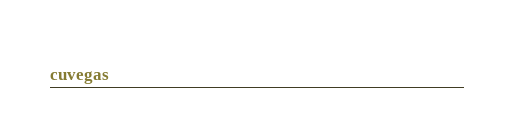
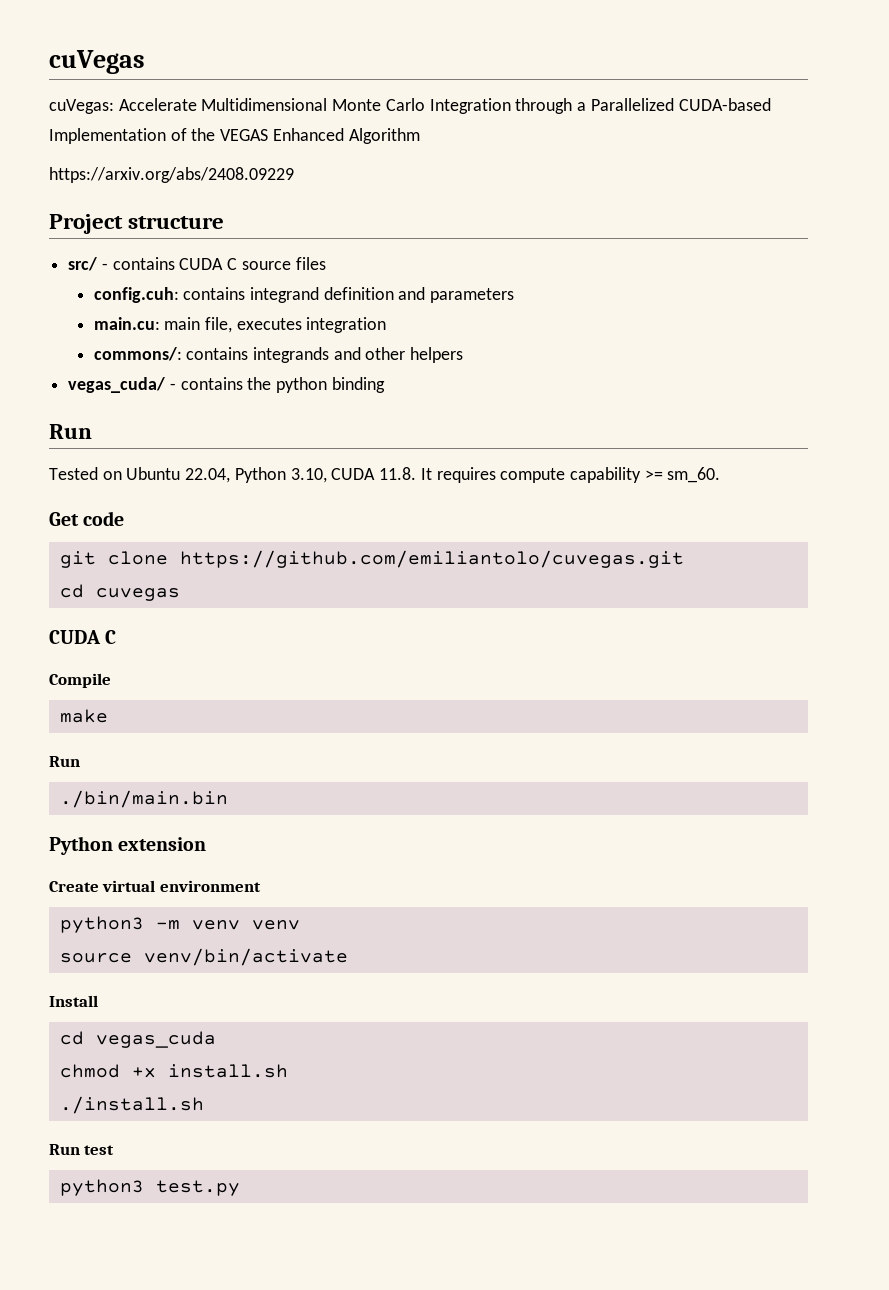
[50,71,109,84] cuvegas -> [49,50,145,74] [49,98,771,114] [49,128,420,144] [49,167,294,183] [49,214,225,234] [68,257,326,271] [93,287,515,303] [93,317,387,333] [93,347,464,363] [68,377,385,393] [49,424,92,439] [49,467,721,483] [49,511,125,526] [59,550,684,568] [59,584,180,601] [49,630,117,644] [49,673,111,688] [59,709,108,723] [49,756,80,767] [59,790,228,808] [49,836,207,855] [49,880,261,892] [59,916,300,933] [59,948,348,966] [49,995,98,1007] [59,1031,216,1048] [59,1064,288,1078] [59,1096,204,1114] [49,1144,115,1155] [59,1179,240,1196] cuVegas // cuVegas: Accelerate Multidimensional Monte Carlo Integration through a Parallelized CUDA-based Implementation of the VEGAS Enhanced Algorithm // https://arxiv.org/abs/2408.09229 // Project structure // src/ - contains CUDA C source files // config.cuh: contains integrand definition and parameters // main.cu: main file, executes integration // commons/: contains integrands and other helpers // vegas_cuda/ - contains the python binding // Run // Tested on Ubuntu 22.04, Python 3.10, CUDA 11.8. It requires compute capability >= sm_60. // Get code // git clone https://github.com/emiliantolo/cuvegas.git // cd cuvegas // CUDA C // Compile // make // Run // ./bin/main.bin // Python extension // Create virtual environment // python3 -m venv venv // source venv/bin/activate // Install // cd vegas_cuda // chmod +x install.sh // ./install.sh // Run test // python3 test.py

